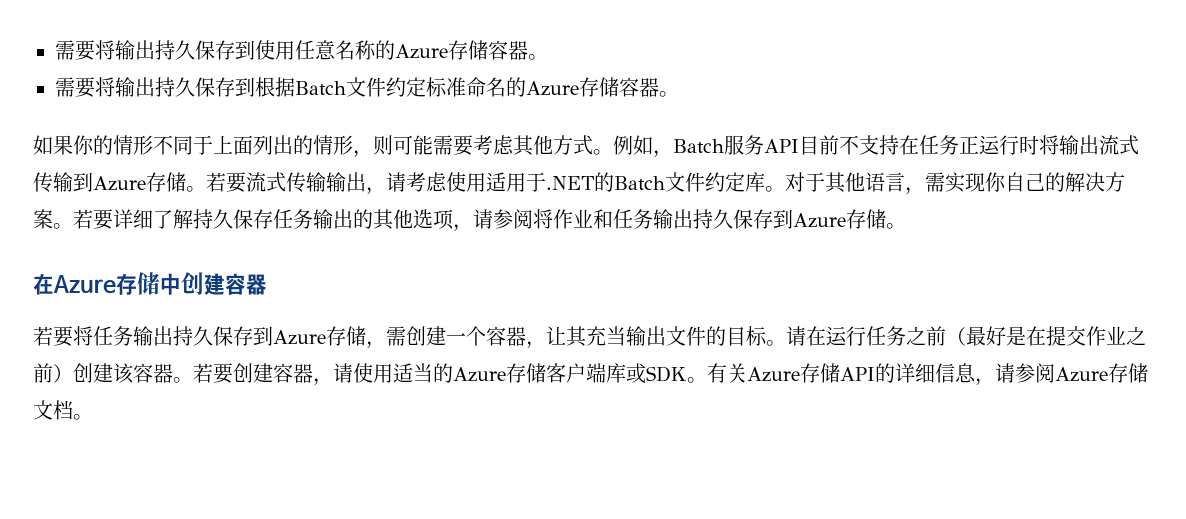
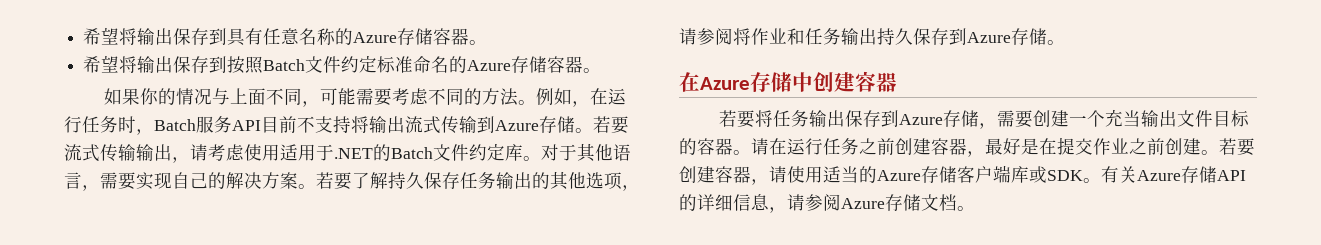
[55,40,295,61] 需要将输出持久保存到使用 -> [83,27,264,46] 希望将输出保存到具有
[55,77,295,98] 需要将输出持久保存到根据 -> [83,55,264,74] 希望将输出保存到按照
[133,135,653,158] 形不同于上面列出的情形，则可能需要考虑其他方式。例如 -> [193,88,626,107] [64,116,136,133] 况与上面不同，可能需要考虑不同的方法。例如，在运行任务时
[899,135,1039,155] 在任务正运行时 -> (351, 124) none
[945,172,1006,193] 实现你 -> [118,172,172,190] 要实现
[113,209,153,229] 详细 -> (352, 181) none
[173,326,213,346] 持久 -> (845, 118) none
(406, 336) none -> [1014,110,1033,128] 要
[486,326,587,349] 容器，让其 -> (1105, 118) none
[706,326,767,346] 的目标 -> [1212,110,1249,127] [679,138,733,155] 目标的容器
[946,327,966,346] （ -> [895,138,985,157] 创建容器，
[53,363,173,384] ）创建该容器 -> [1165,138,1201,155] 创建

